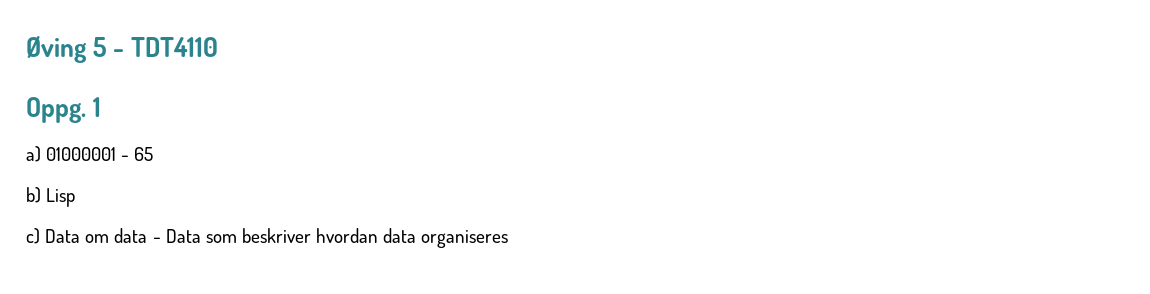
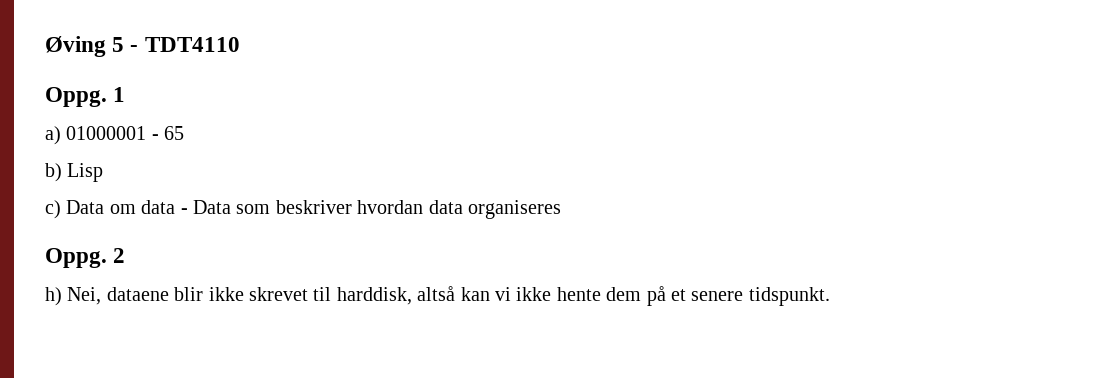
(509, 239) none -> [45,248,126,268] [45,286,830,306] // Oppg. 2 // h) Nei, dataene blir ikke skrevet til harddisk, altså kan vi ikke hente dem på et senere tidspunkt.

